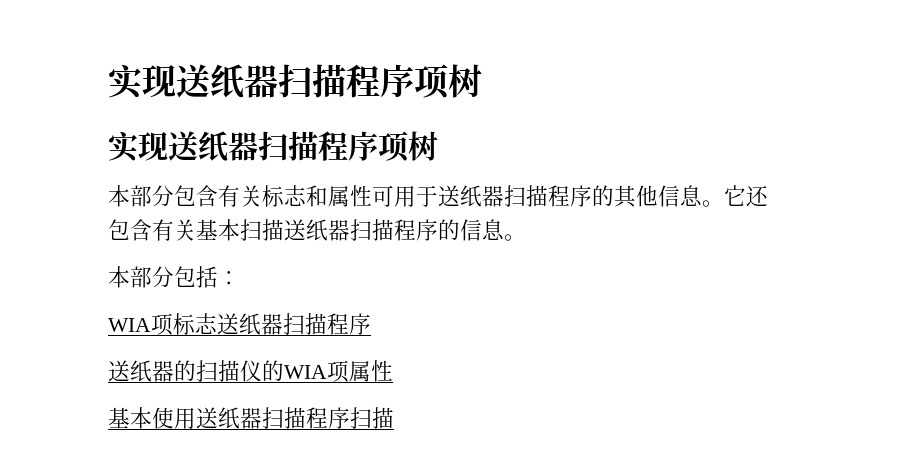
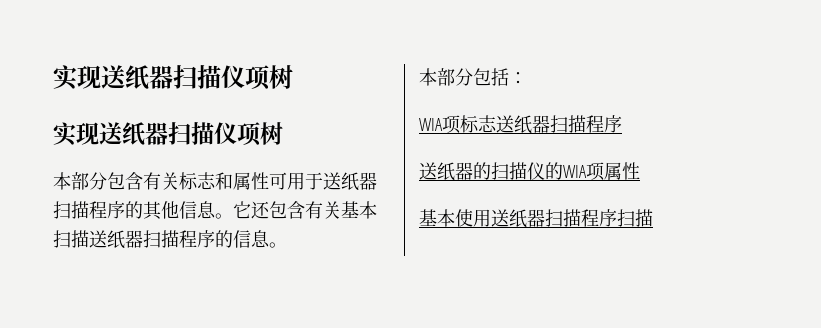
[108,64,414,100] 实现送纸器扫描程序 -> [53,65,245,90] 实现送纸器扫描仪
[318,131,378,161] 程序 -> [214,122,237,144] 仪

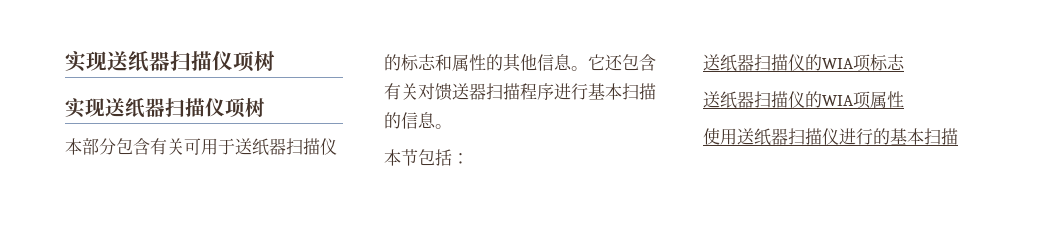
[179,172,269,190] 标志和属性 -> (184, 146) none
[89,201,125,219] 程序 -> [320,138,337,155] [384,54,486,71] 仪的标志和属性
[341,201,377,219] [53,230,215,249] 基本扫描送纸器扫描程序 -> [418,83,656,101] 对馈送器扫描程序进行基本扫描
[437,68,473,86] 部分 -> [401,149,418,166] 节
[419,115,622,134] [419,162,491,181] WIA项标志送纸器扫描程序 // 送纸器的 -> [703,54,905,72] [703,91,754,109] 送纸器扫描仪的WIA项标志 // 送纸器
[419,209,455,227] 基本 -> (904, 99) none
[581,209,617,227] 程序 -> [822,128,924,145] 仪进行的基本

